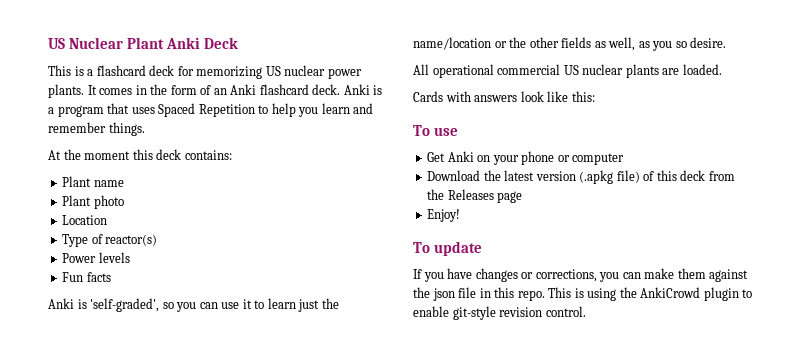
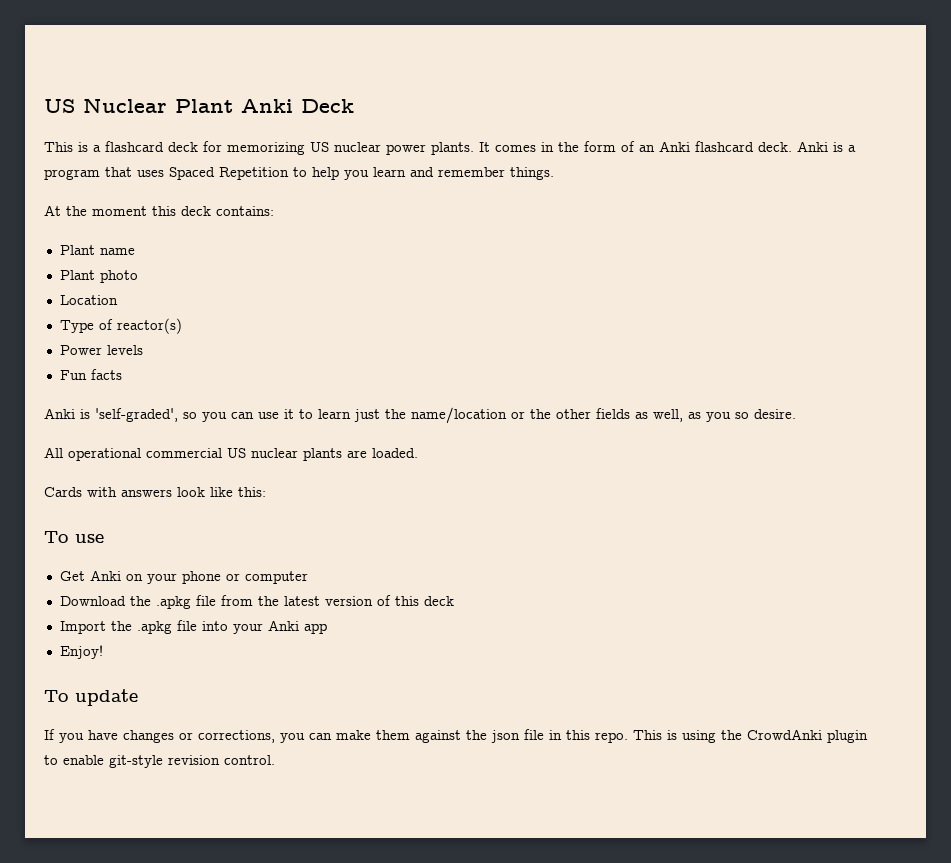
[504,170,735,184] [427,189,523,203] latest version (.apkg file) of this deck from the Releases page -> [155,595,454,609] [59,620,327,634] .apkg file from the latest version of this deck // Import the .apkg file into your Anki app
[640,287,701,298] AnkiCrowd -> [747,729,822,740] CrowdAnki

